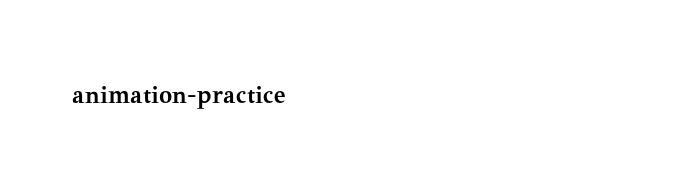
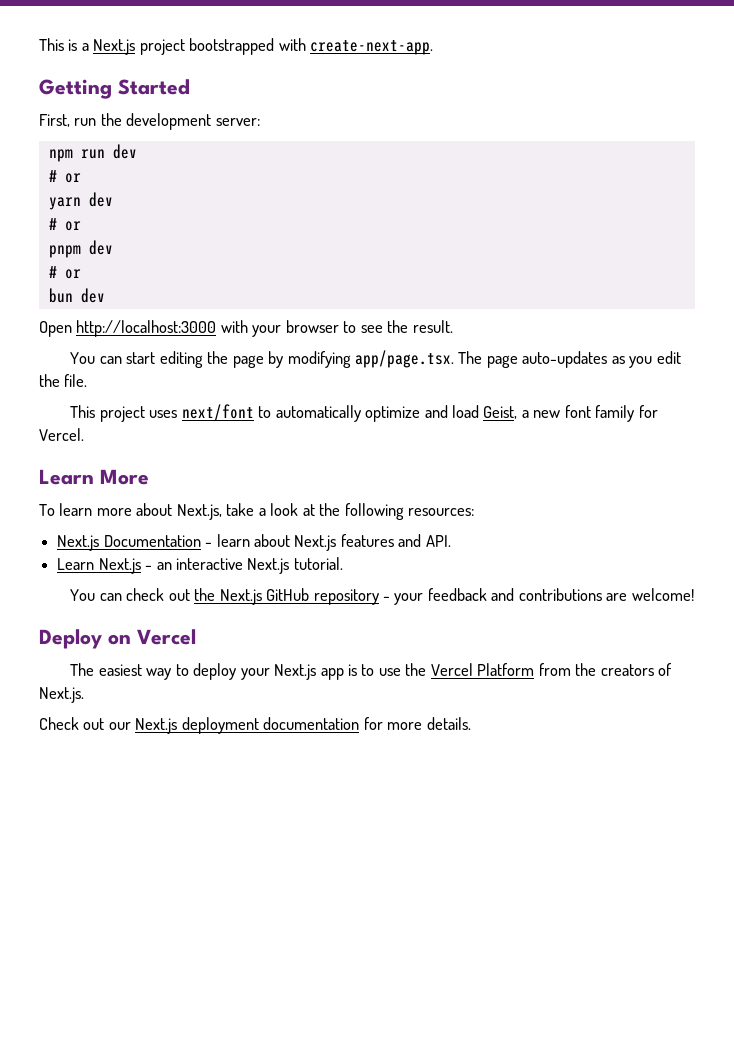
[72,86,286,109] animation-practice -> [39,38,434,55] [39,79,190,99] [39,113,260,130] [48,144,137,162] [48,170,81,183] [48,192,113,210] [48,218,81,231] [48,240,113,258] [48,266,81,279] [48,288,105,303] [39,320,453,337] [70,350,681,368] [39,374,88,387] [70,404,658,422] [39,428,84,441] [39,469,149,485] [39,503,474,520] [57,534,451,551] [57,557,343,574] [70,588,694,605] [39,629,196,649] [70,663,673,680] [39,687,84,703] [39,717,471,734] This is a Next.js project bootstrapped with create-next-app. // Getting Started // First, run the development server: // npm run dev // # or // yarn dev // # or // pnpm dev // # or // bun dev // Open http://localhost:3000 with your browser to see the result. // You can start editing the page by modifying app/page.tsx. The page auto-updates as you edit the file. // This project uses next/font to automatically optimize and load Geist, a new font family for Vercel. // Learn More // To learn more about Next.js, take a look at the following resources: // Next.js Documentation - learn about Next.js features and API. // Learn Next.js - an interactive Next.js tutorial. // You can check out the Next.js GitHub repository - your feedback and contributions are welcome! // Deploy on Vercel // The easiest way to deploy your Next.js app is to use the Vercel Platform from the creators of Next.js. // Check out our Next.js deployment documentation for more details.

